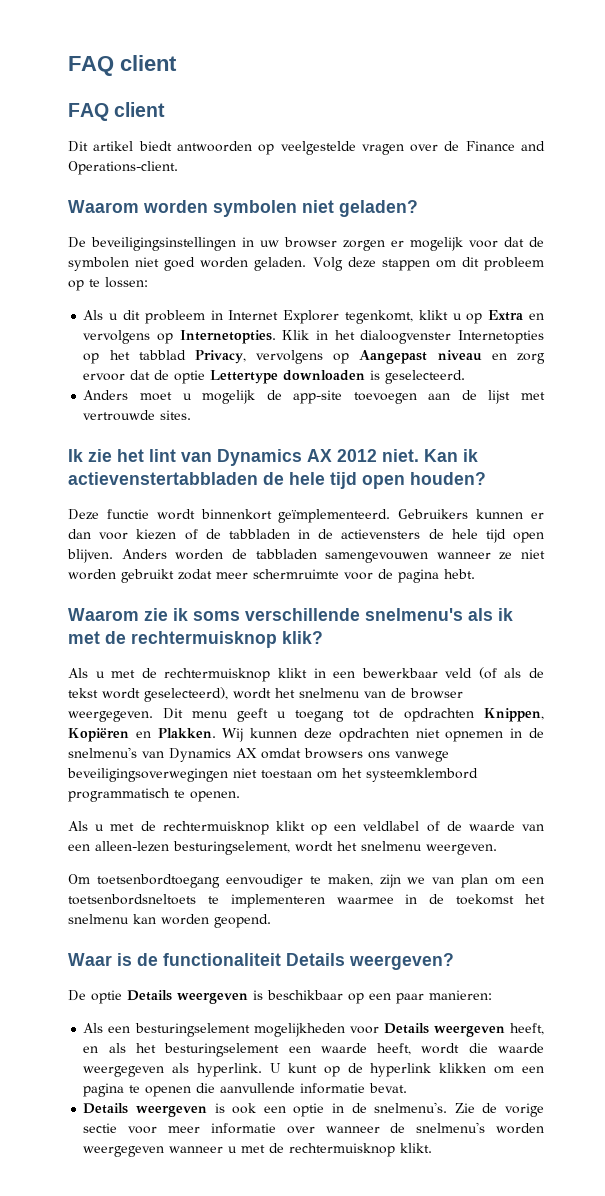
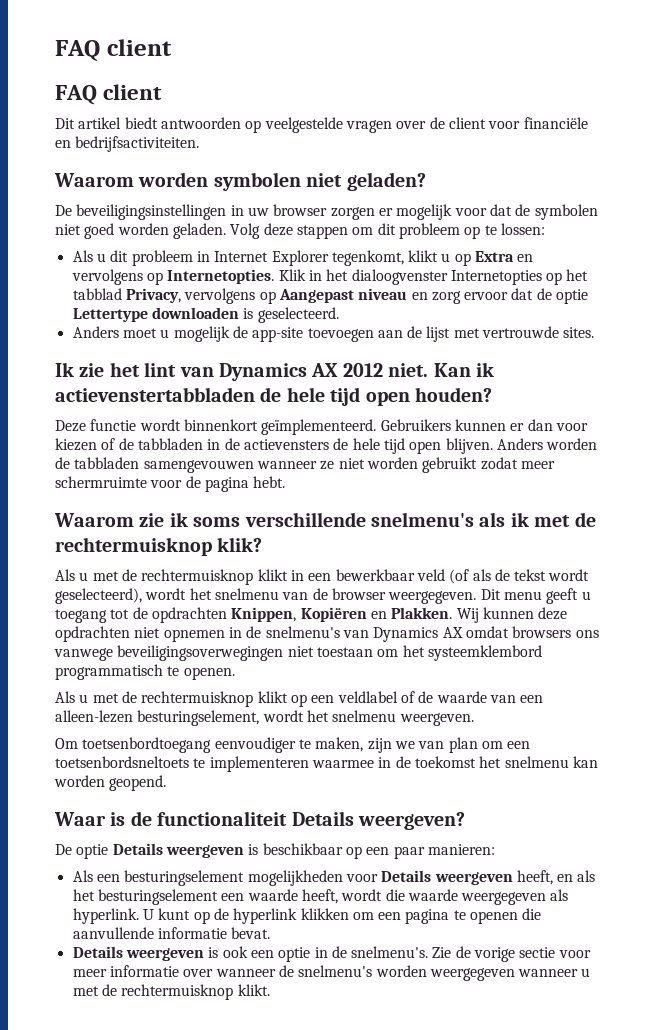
[465,141,545,151] [68,161,178,175] Finance and Operations-client. -> [448,117,588,129] [55,136,200,152] client voor financiële en bedrijfsactiviteiten.

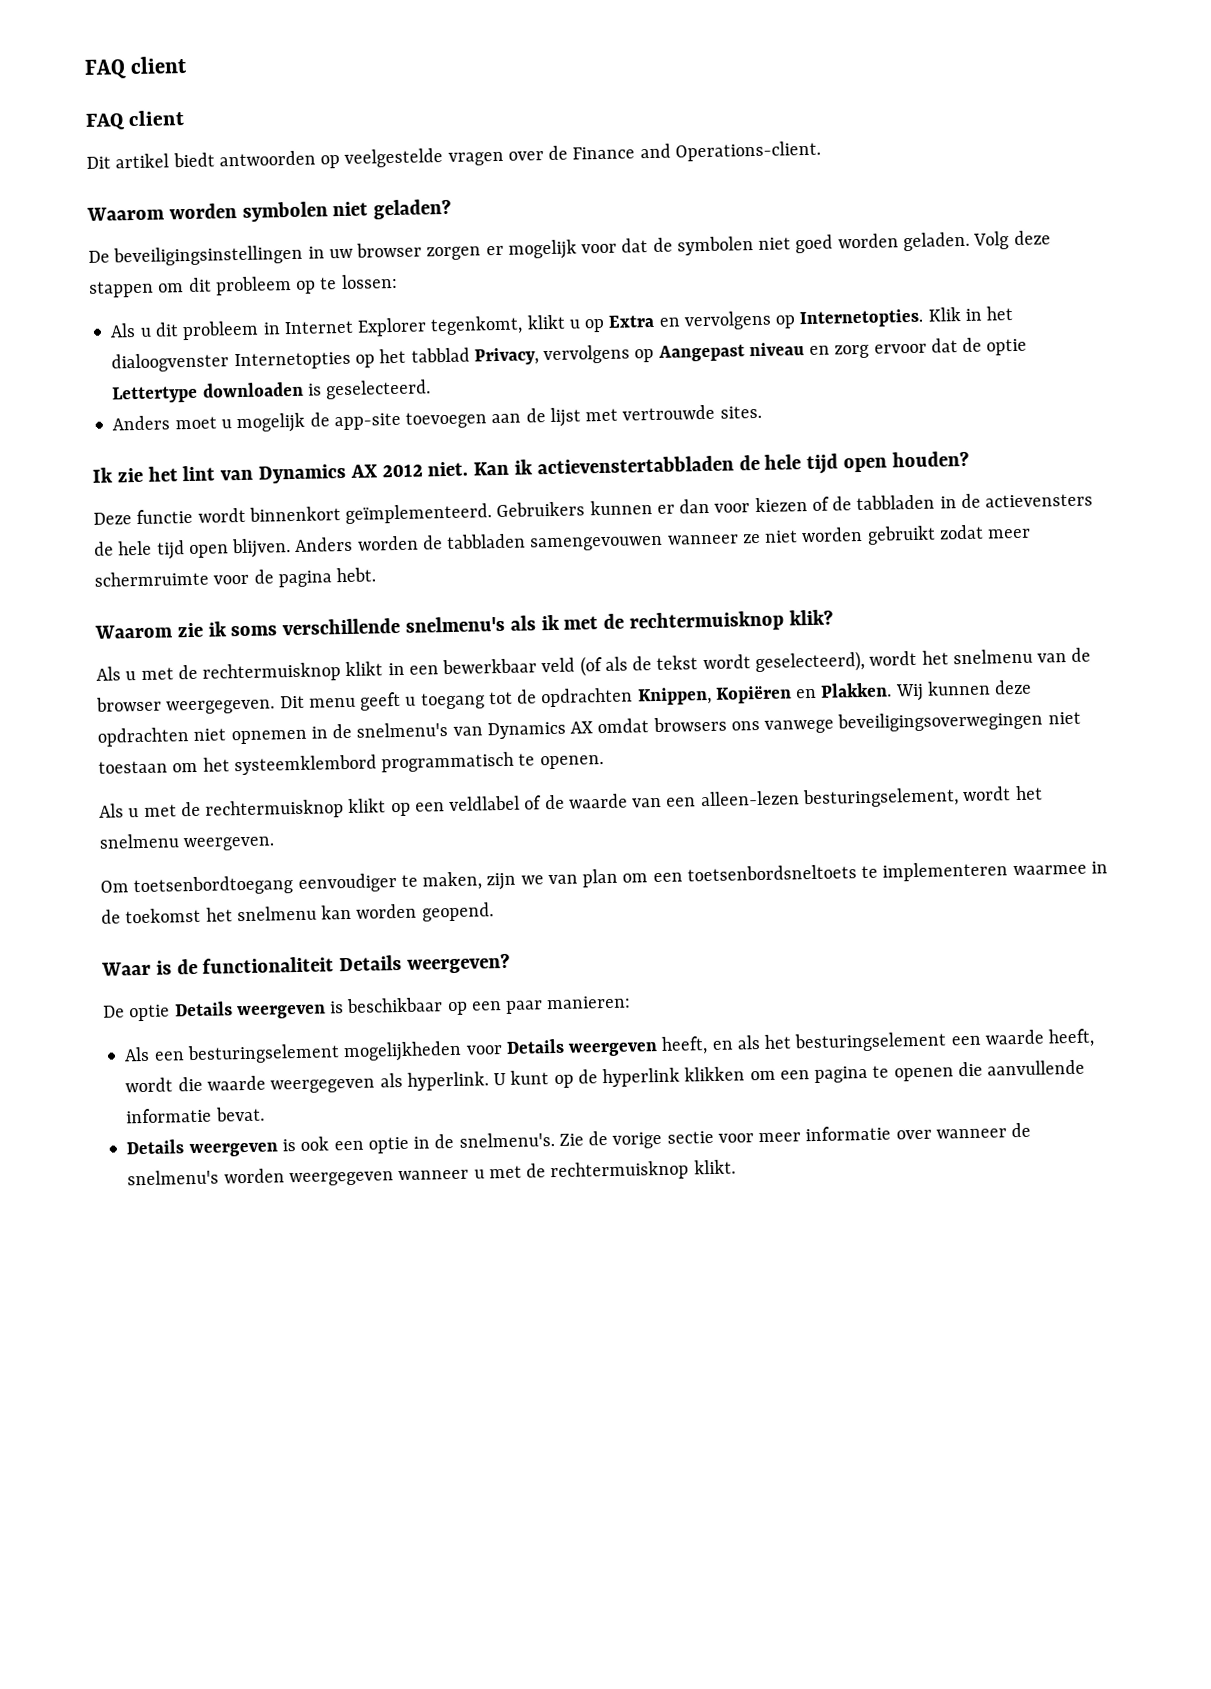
[448,117,588,129] [55,136,200,152] client voor financiële en bedrijfsactiviteiten. -> [572,140,821,162] Finance and Operations-client.

